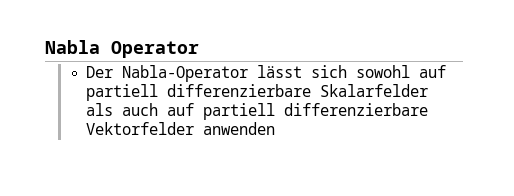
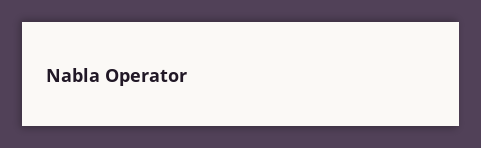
[86,65,447,82] [86,84,429,101] [86,103,429,120] [86,122,276,135] // Der Nabla-Operator lässt sich sowohl auf partiell differenzierbare Skalarfelder als auch auf partiell differenzierbare Vektorfelder anwenden -> (187, 77) none

